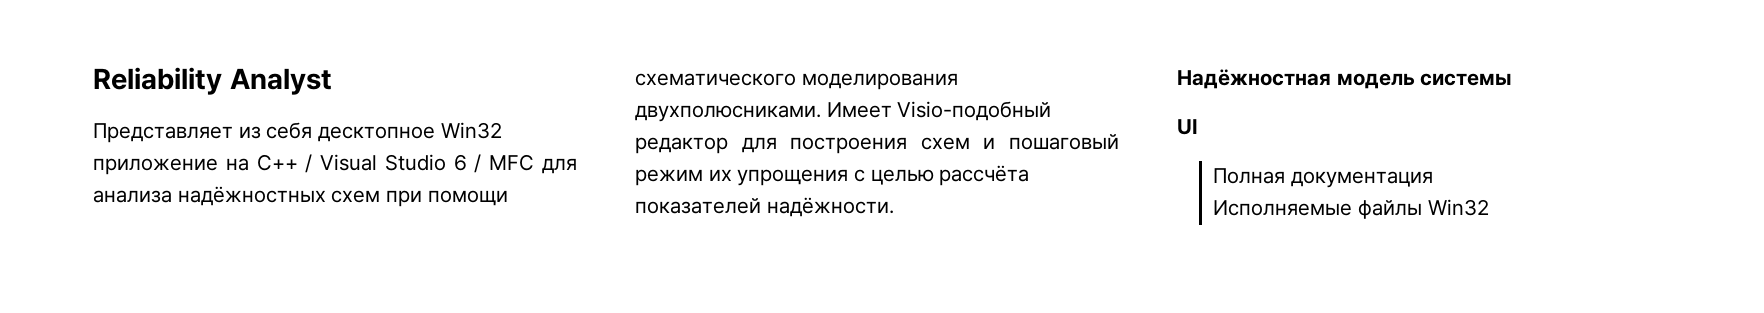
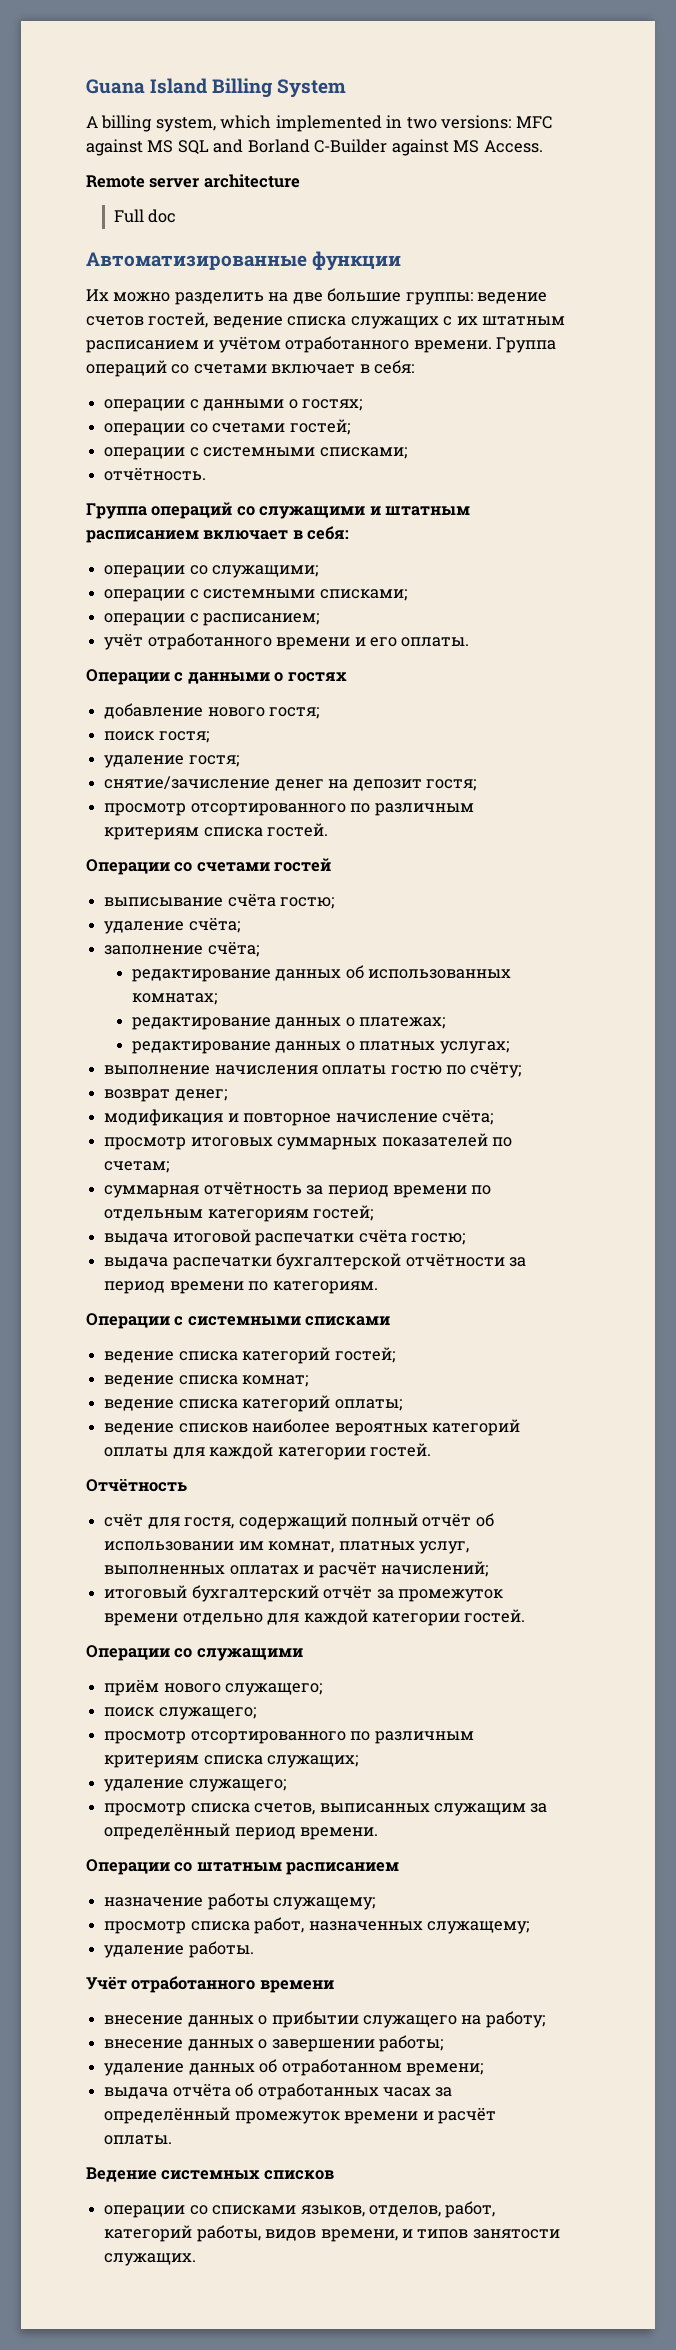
[93,67,332,95] [93,122,502,143] [93,154,577,175] [93,186,508,207] [635,73,958,90] [635,101,1052,122] [635,134,1119,154] [635,165,1030,186] [635,197,894,217] [1177,69,1513,89] [1177,119,1198,135] [1213,168,1433,188] [1213,199,1489,219] Reliability Analyst // Представляет из себя десктопное Win32 приложение на C++ / Visual Studio 6 / MFC для анализа надёжностных схем при помощи схематического моделирования двухполюсниками. Имеет Visio-подобный редактор для построения схем и пошаговый режим их упрощения с целью рассчёта показателей надёжности. // Надёжностная модель системы // UI // Полная документация // Исполняемые файлы Win32 -> [86,78,347,98] [86,115,552,132] [86,139,543,156] [86,174,300,188] [113,209,177,223] [86,251,402,271] [86,288,548,305] [86,312,566,329] [86,336,557,353] [86,360,415,377] [104,399,362,412] [104,419,350,436] [104,447,407,460] [104,468,207,481] [86,502,471,519] [86,526,350,543] [104,565,319,578] [104,589,407,602] [104,613,320,626] [104,633,470,650] [86,669,347,685] [104,703,320,719] [104,731,209,743] [104,755,239,768] [104,776,476,791] [104,803,474,816] [104,823,329,840] [86,858,332,875] [104,894,335,909] [104,918,240,934] [104,942,259,957] [131,965,512,982] [131,993,217,1005] [131,1017,446,1030] [131,1041,509,1054] [104,1062,522,1078] [104,1089,227,1102] [104,1109,493,1126] [104,1133,512,1150] [104,1161,170,1173] [104,1182,492,1198] [104,1205,374,1222] [104,1229,465,1246] [104,1253,526,1270] [104,1281,378,1294] [86,1313,391,1329] [104,1347,395,1364] [104,1375,309,1387] [104,1395,402,1412] [104,1419,520,1436] [104,1443,431,1460] [86,1479,187,1492] [104,1513,494,1530] [104,1541,469,1554] [104,1561,488,1578] [104,1585,503,1602] [104,1609,526,1626] [86,1645,303,1661] [104,1680,323,1696] [104,1707,256,1720] [104,1731,474,1744] [104,1755,359,1768] [104,1779,286,1792] [104,1803,548,1816] [104,1823,379,1840] [86,1859,400,1875] [104,1893,376,1910] [104,1917,529,1934] [104,1941,254,1958] [86,1976,334,1993] [104,2011,545,2028] [104,2035,443,2052] [104,2059,483,2076] [104,2083,453,2100] [104,2107,496,2124] [104,2135,173,2145] [86,2167,334,2182] [104,2201,496,2218] [104,2225,560,2242] [104,2253,197,2266] Guana Island Billing System // A billing system, which implemented in two versions: MFC against MS SQL and Borland C-Builder against MS Access. // Remote server architecture // Full doc // Автоматизированные функции // Их можно разделить на две большие группы: ведение счетов гостей, ведение списка служащих с их штатным расписанием и учётом отработанного времени. Группа операций со счетами включает в себя: // операции с данными о гостях; // операции со счетами гостей; // операции с системными списками; // отчётность. // Группа операций со служащими и штатным расписанием включает в себя: // операции со служащими; // операции с системными списками; // операции с расписанием; // учёт отработанного времени и его оплаты. // Операции с данными о гостях // добавление нового гостя; // поиск гостя; // удаление гостя; // снятие/зачисление денег на депозит гостя; // просмотр отсортированного по различным критериям списка гостей. // Операции со счетами гостей // выписывание счёта гостю; // удаление счёта; // заполнение счёта; // редактирование данных об использованных комнатах; // редактирование данных о платежах; // редактирование данных о платных услугах; // выполнение начисления оплаты гостю по счёту; // возврат денег; // модификация и повторное начисление счёта; // просмотр итоговых суммарных показателей по счетам; // суммарная отчётность за период времени по отдельным категориям гостей; // выдача итоговой распечатки счёта гостю; // выдача распечатки бухгалтерской отчётности за период времени по категориям. // Операции с системными списками // ведение списка категорий гостей; // ведение списка комнат; // ведение списка категорий оплаты; // ведение списков наиболее вероятных категорий оплаты для каждой категории гостей. // Отчётность // счёт для гостя, содержащий полный отчёт об использовании им комнат, платных услуг, выполненных оплатах и расчёт начислений; // итоговый бухгалтерский отчёт за промежуток времени отдельно для каждой категории гостей. // Операции со служащими // приём нового служащего; // поиск служащего; // просмотр отсортированного по различным критериям списка служащих; // удаление служащего; // просмотр списка счетов, выписанных служащим за определённый период времени. // Операции со штатным расписанием // назначение работы служащему; // просмотр списка работ, назначенных служащему; // удаление работы. // Учёт отработанного времени // внесение данных о прибытии служащего на работу; // внесение данных о завершении работы; // удаление данных об отработанном времени; // выдача отчёта об отработанных часах за определённый промежуток времени и расчёт оплаты. // Ведение системных списков // операции со списками языков, отделов, работ, категорий работы, видов времени, и типов занятости служащих.

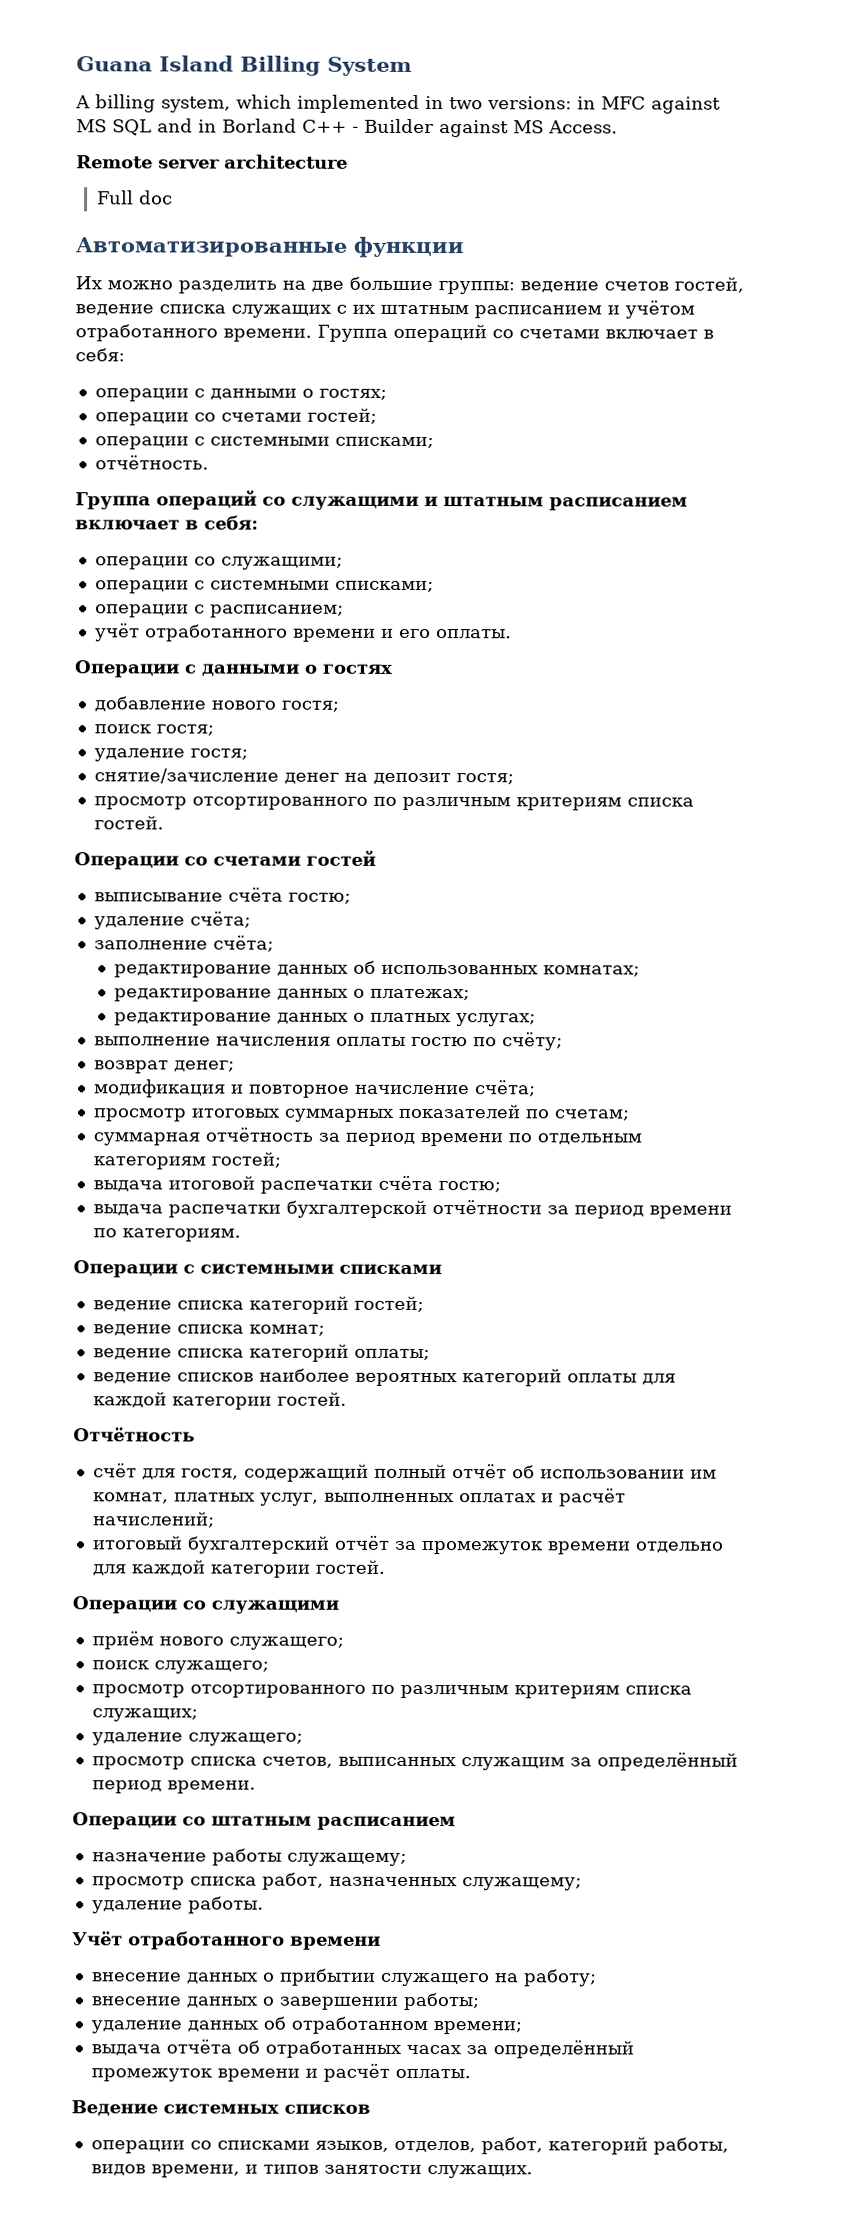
(512, 122) none -> [577,96,596,110] in
[247,139,388,153] Borland C-Builder -> [198,118,434,134] in Borland C++ - Builder

